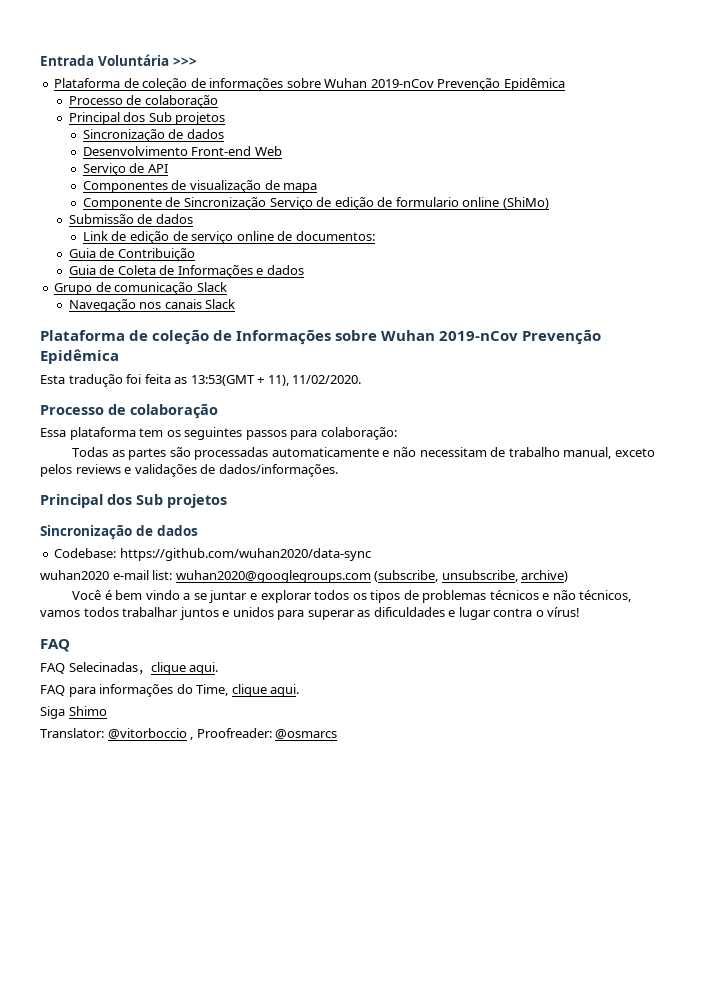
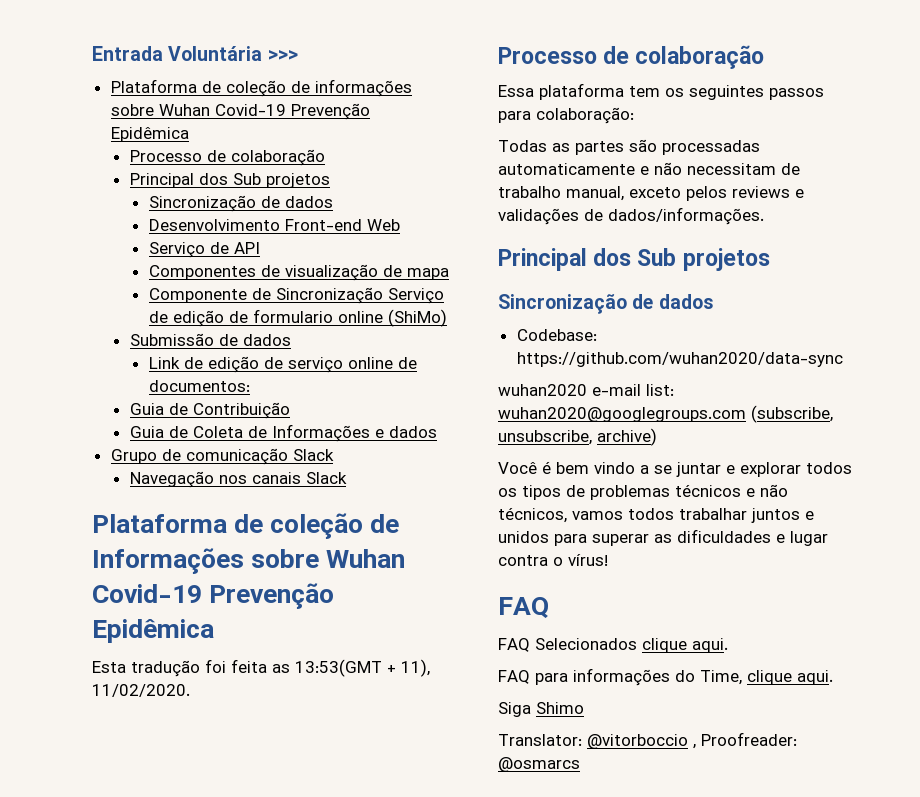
[370,79,434,88] 2019-nCov -> [214,104,286,116] Covid-19
[439,331,519,341] 2019-nCov -> [92,584,202,603] Covid-19
[68,662,151,675] Selecinadas， -> [535,638,637,650] Selecionados

